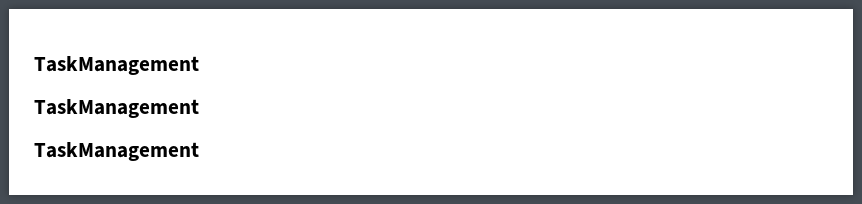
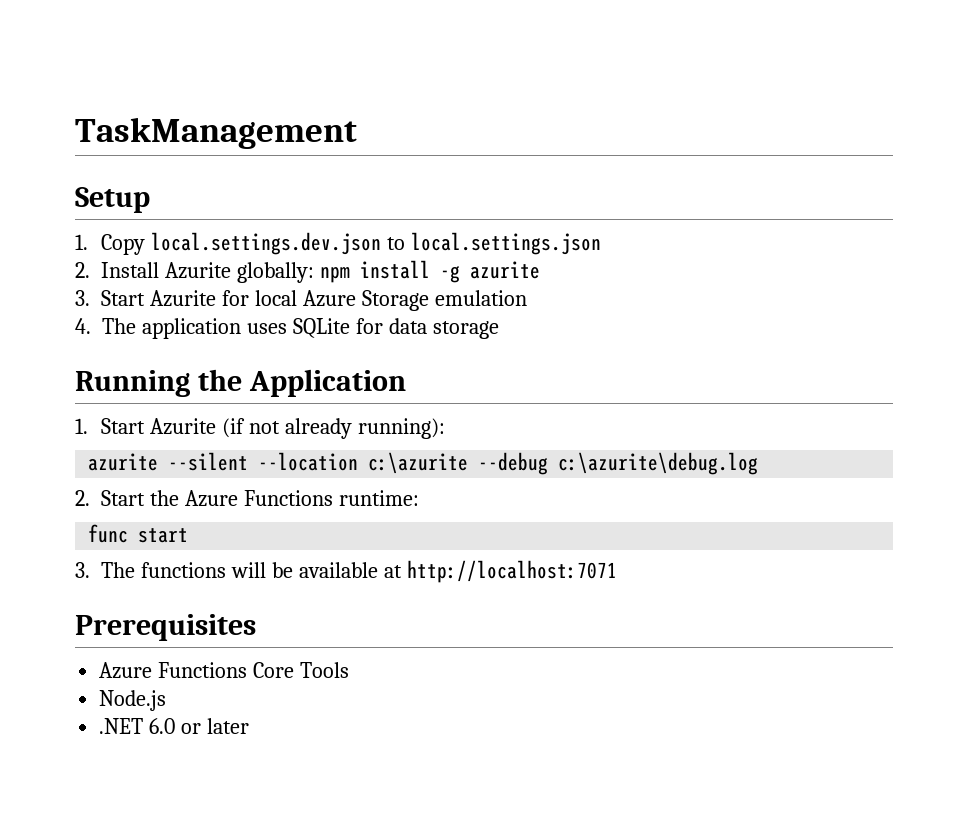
[34,56,199,75] [34,99,199,118] [34,142,199,161] TaskManagement // TaskManagement // TaskManagement -> [75,117,357,149] [75,187,150,213] [75,232,601,255] [75,260,540,283] [75,290,527,311] [75,318,499,339] [75,369,406,397] [75,418,445,439] [88,452,759,475] [75,490,419,507] [88,524,189,543] [75,560,617,583] [75,614,256,641] [99,662,350,679] [99,690,167,711] [99,718,250,734] TaskManagement // Setup // 1. Copy local.settings.dev.json to local.settings.json // 2. Install Azurite globally: npm install -g azurite // 3. Start Azurite for local Azure Storage emulation // 4. The application uses SQLite for data storage // Running the Application // 1. Start Azurite (if not already running): // azurite --silent --location c:\azurite --debug c:\azurite\debug.log // 2. Start the Azure Functions runtime: // func start // 3. The functions will be available at http://localhost:7071 // Prerequisites // Azure Functions Core Tools // Node.js // .NET 6.0 or later

